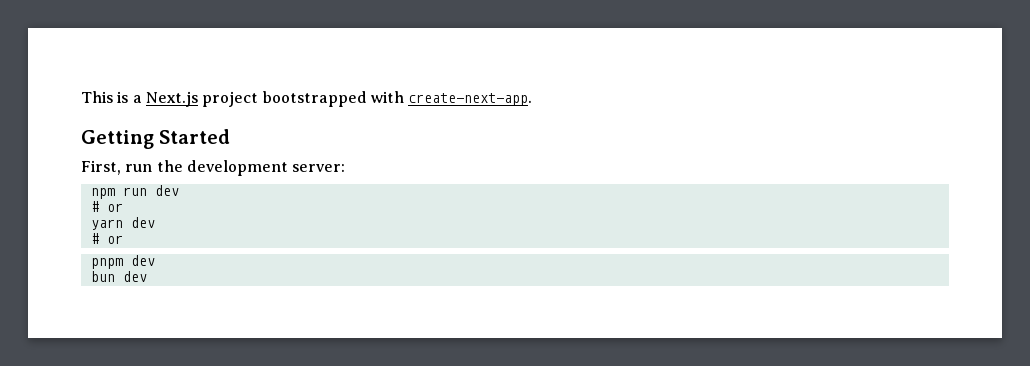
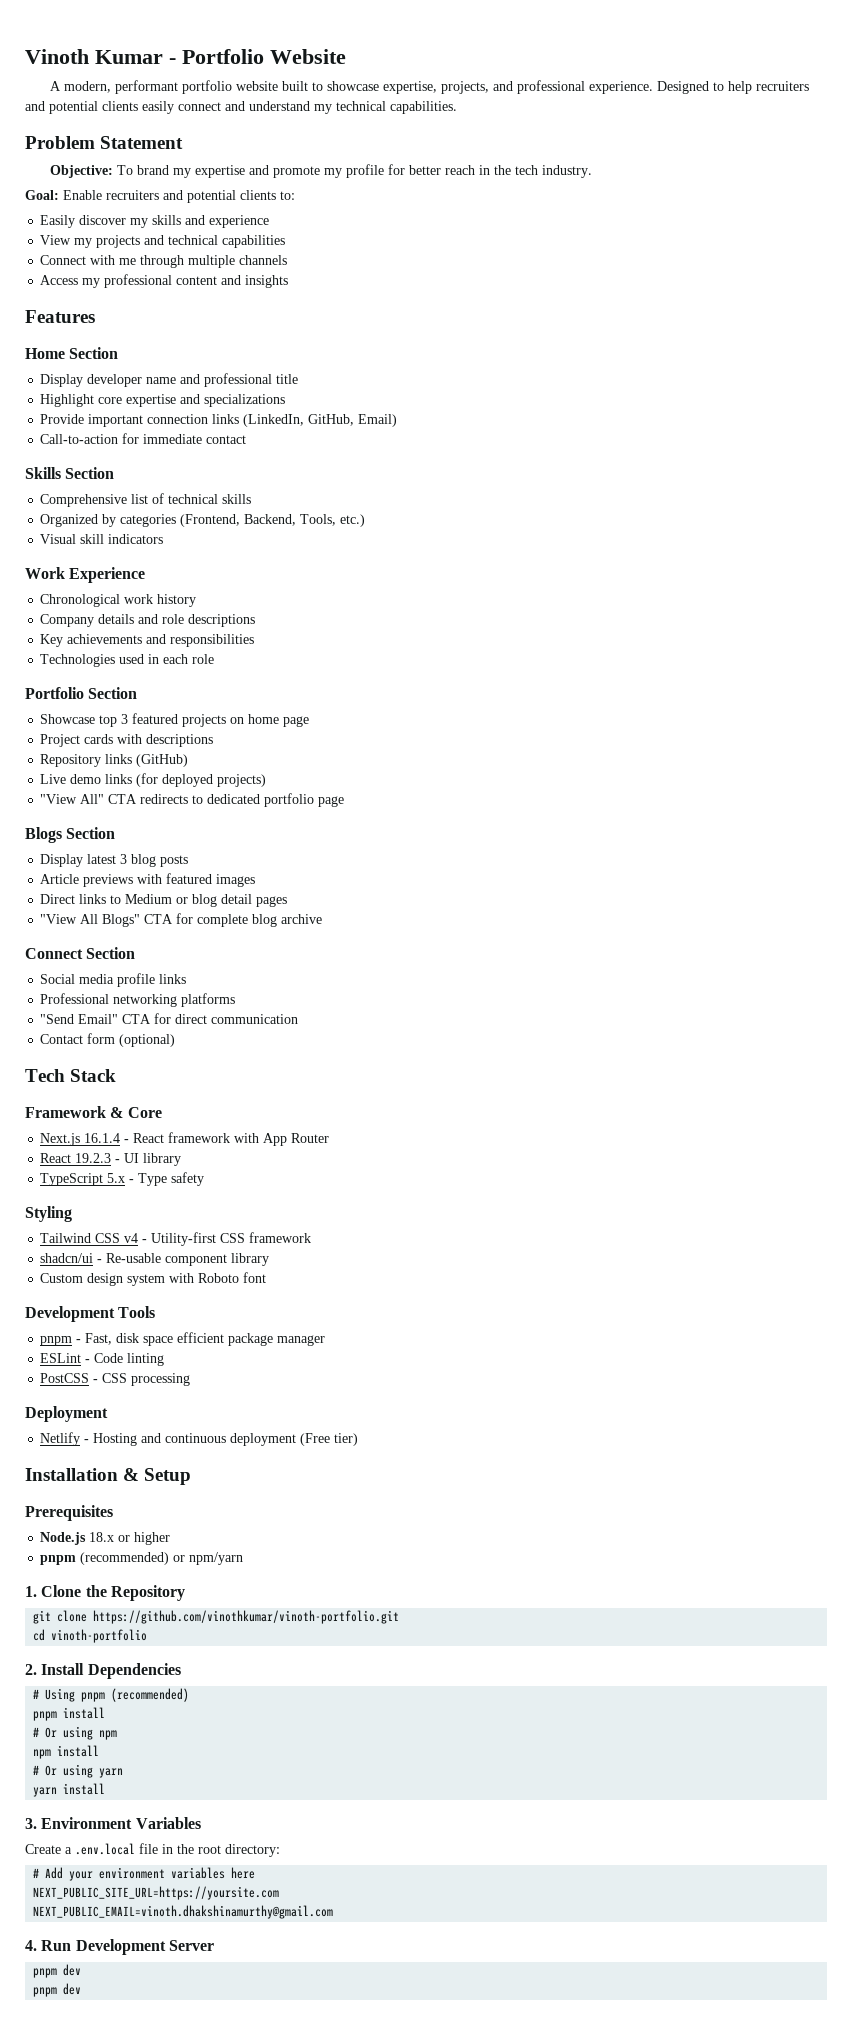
[81,91,533,107] [81,129,231,149] [81,160,346,176] [90,185,179,199] [90,201,123,212] [90,217,155,230] [90,233,123,244] This is a Next.js project bootstrapped with create-next-app. // Getting Started // First, run the development server: // npm run dev // # or // yarn dev // # or -> [25,49,346,64] [49,80,809,94] [25,101,457,114] [25,136,184,149] [49,164,592,178] [25,190,295,203] [40,215,270,228] [40,235,286,248] [40,255,288,268] [40,274,289,288] [25,310,95,323] [25,347,119,359] [40,373,299,387] [40,394,286,407] [40,414,398,427] [40,433,247,444] [25,467,115,479] [40,493,252,507] [40,514,366,527] [40,534,164,544] [25,567,146,583] [40,594,197,607] [40,614,256,627] [40,634,255,647] [40,654,215,667] [25,687,138,699] [40,713,310,727] [40,734,214,747] [40,754,189,767] [40,773,267,787] [40,793,345,807] [25,827,116,843] [40,854,189,867] [40,873,256,887] [40,894,288,907] [40,913,323,927] [25,947,136,959] [40,973,187,987] [40,993,236,1007] [40,1013,299,1024] [40,1033,176,1047] [25,1069,117,1082] [25,1106,162,1118] [40,1132,330,1146] [40,1153,182,1166] [40,1172,205,1186] [25,1206,72,1222] [40,1232,312,1246] [40,1253,270,1266] [40,1272,267,1286] [25,1306,156,1322] [40,1332,326,1346] [40,1353,165,1366] [40,1373,191,1386] [25,1406,108,1422] [40,1432,359,1446] [25,1468,192,1485] [25,1505,113,1521] [40,1532,171,1545] [40,1552,244,1565] [25,1585,185,1601] [33,1610,400,1624] [33,1629,148,1643] [25,1663,181,1679] [33,1688,190,1702] [33,1707,106,1721] [33,1726,118,1740] [33,1745,100,1759] [33,1764,124,1778] [33,1783,106,1797] [25,1817,201,1829] [25,1843,280,1857] [33,1867,256,1881] [33,1886,280,1900] [33,1905,334,1919] [25,1939,214,1955] Vinoth Kumar - Portfolio Website // A modern, performant portfolio website built to showcase expertise, projects, and professional experience. Designed to help recruiters and potential clients easily connect and understand my technical capabilities. // Problem Statement // Objective: To brand my expertise and promote my profile for better reach in the tech industry. // Goal: Enable recruiters and potential clients to: // Easily discover my skills and experience // View my projects and technical capabilities // Connect with me through multiple channels // Access my professional content and insights // Features // Home Section // Display developer name and professional title // Highlight core expertise and specializations // Provide important connection links (LinkedIn, GitHub, Email) // Call-to-action for immediate contact // Skills Section // Comprehensive list of technical skills // Organized by categories (Frontend, Backend, Tools, etc.) // Visual skill indicators // Work Experience // Chronological work history // Company details and role descriptions // Key achievements and responsibilities // Technologies used in each role // Portfolio Section // Showcase top 3 featured projects on home page // Project cards with descriptions // Repository links (GitHub) // Live demo links (for deployed projects) // "View All" CTA redirects to dedicated portfolio page // Blogs Section // Display latest 3 blog posts // Article previews with featured images // Direct links to Medium or blog detail pages // "View All Blogs" CTA for complete blog archive // Connect Section // Social media profile links // Professional networking platforms // "Send Email" CTA for direct communication // Contact form (optional) // Tech Stack // Framework & Core // Next.js 16.1.4 - React framework with App Router // React 19.2.3 - UI library // TypeScript 5.x - Type safety // Styling // Tailwind CSS v4 - Utility-first CSS framework // shadcn/ui - Re-usable component library // Custom design system with Roboto font // Development Tools // pnpm - Fast, disk space efficient package manager // ESLint - Code linting // PostCSS - CSS processing // Deployment // Netlify - Hosting and continuous deployment (Free tier) // Installation & Setup // Prerequisites // Node.js 18.x or higher // pnpm (recommended) or npm/yarn // 1. Clone the Repository // git clone https://github.com/vinothkumar/vinoth-portfolio.git // cd vinoth-portfolio // 2. Install Dependencies // # Using pnpm (recommended) // pnpm install // # Or using npm // npm install // # Or using yarn // yarn install // 3. Environment Variables // Create a .env.local file in the root directory: // # Add your environment variables here // NEXT_PUBLIC_SITE_URL=https://yoursite.com // NEXT_PUBLIC_EMAIL=vinoth.dhakshinamurthy@gmail.com // 4. Run Development Server
[90,271,115,282] bun -> [33,1987,58,1997] pnpm

